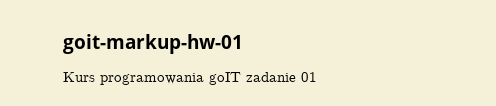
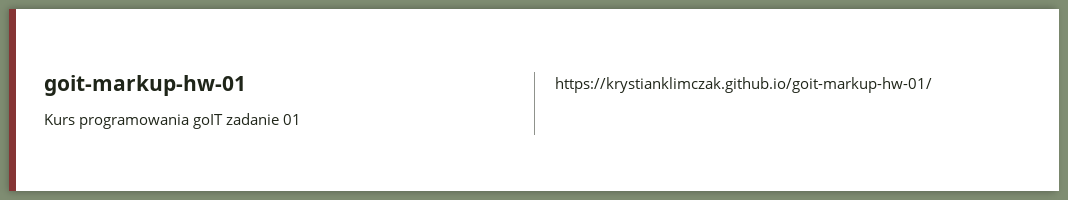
(317, 77) none -> [555,77,932,93] https://krystianklimczak.github.io/goit-markup-hw-01/

